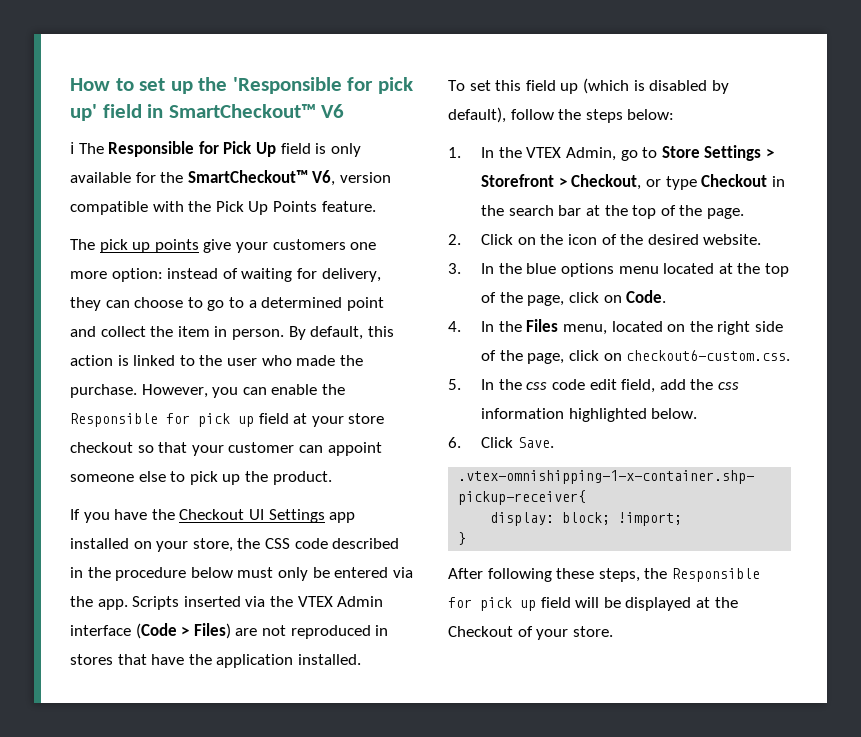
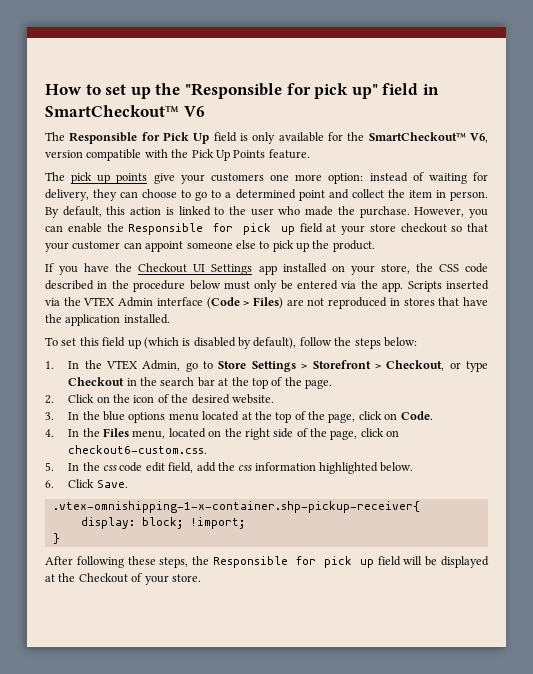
[232,77,413,94] [70,104,97,121] 'Responsible for pick up' -> [184,83,378,99] "Responsible for pick up"
[70,142,74,154] ℹ -> (205, 111) none

